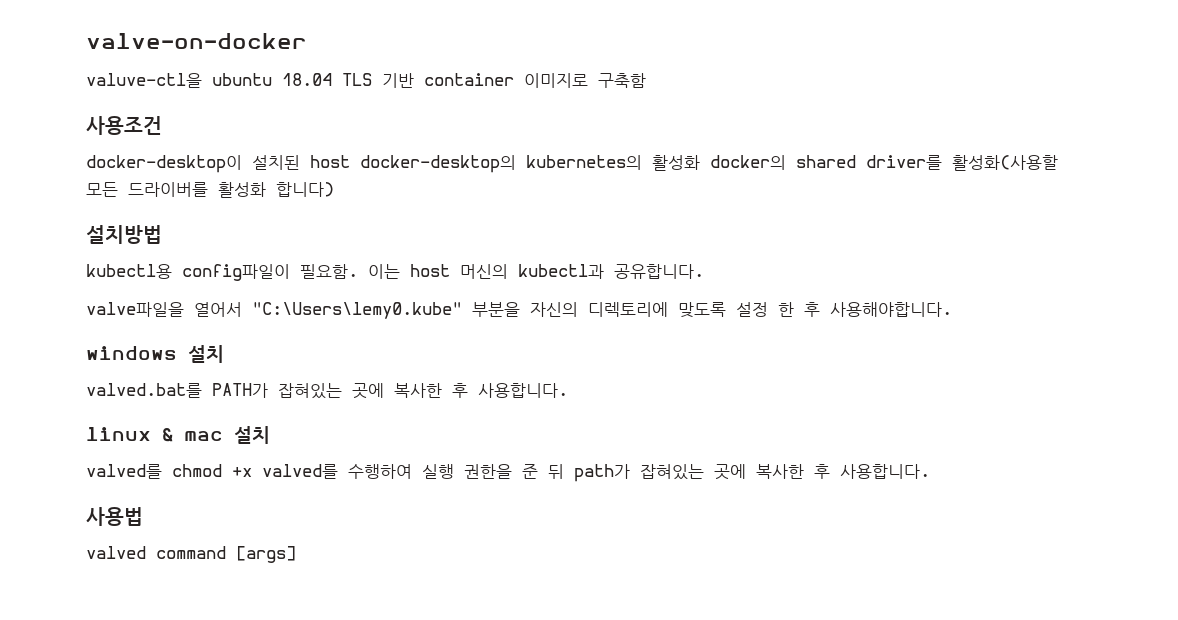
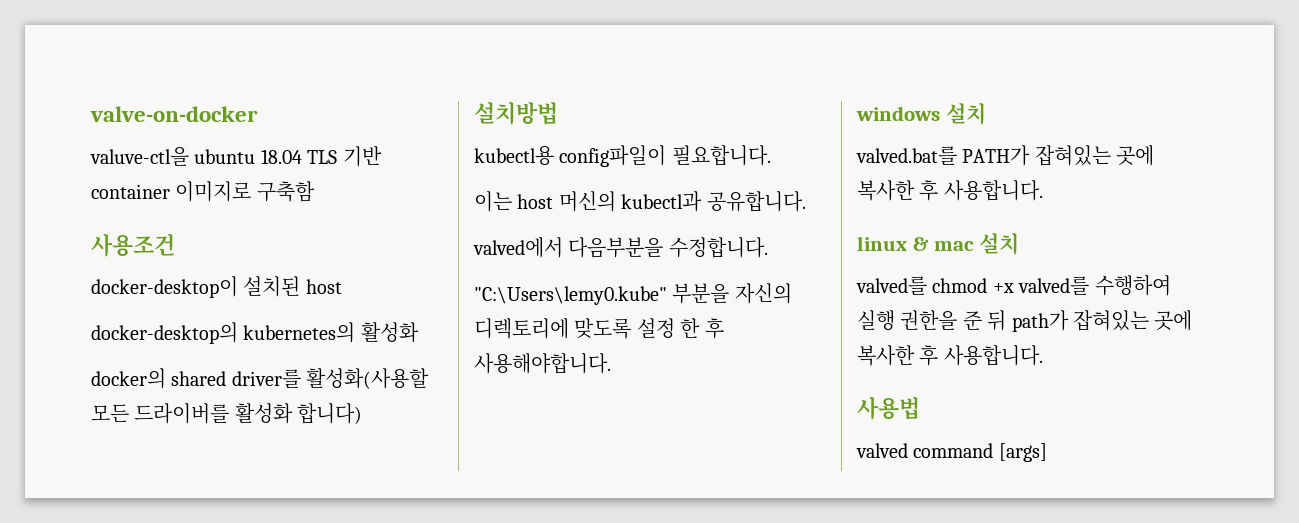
(350, 161) none -> (342, 286) //
(700, 163) none -> (419, 332) //
[300,264,358,279] 필요함. -> [671,145,771,166] 필요합니다. //
[86,302,242,317] valve파일을 열어서 -> [473,237,768,258] valved에서 다음부분을 수정합니다. //

